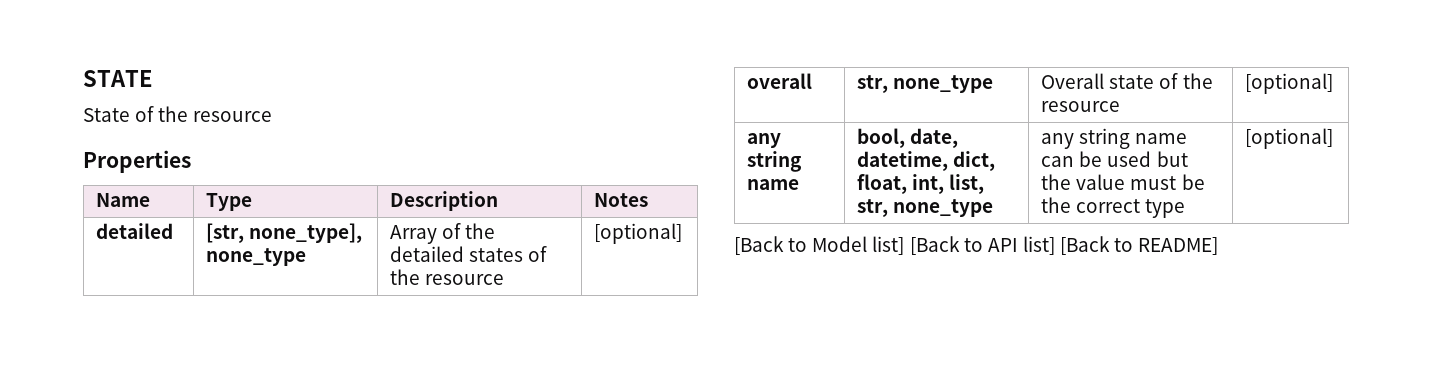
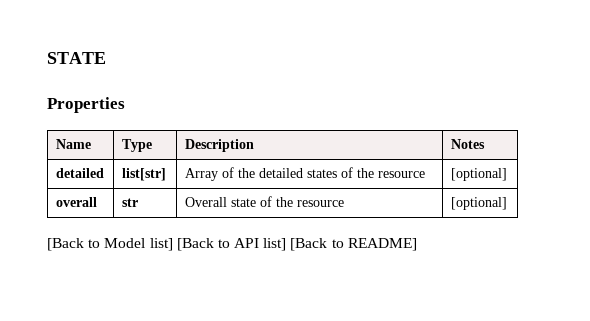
[83,106,273,122] // State of the resource -> (106, 58) none
[206,223,363,243] [206,248,307,266] [str, none_type], none_type -> [121,168,166,181] list[str]
[857,75,994,93] str, none_type -> [121,198,138,207] str
[747,133,782,148] [747,151,803,172] [747,179,800,190] [857,128,959,148] [857,151,996,171] [857,174,985,194] [857,199,994,217] [1041,128,1188,149] [1041,151,1188,167] [1041,174,1205,190] [1041,197,1186,218] [1245,128,1334,149] // any string name | bool, date, datetime, dict, float, int, list, str, none_type | any string name can be used but the value must be the correct type | [optional] -> (507, 203) none

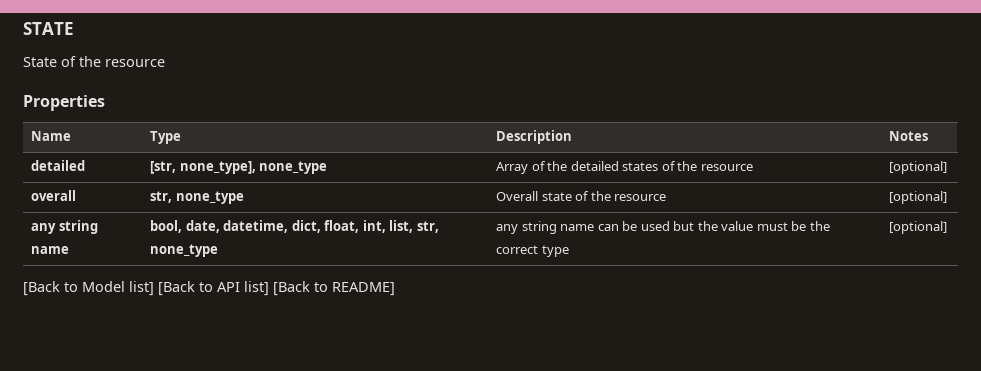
(106, 58) none -> [23,56,165,67] // State of the resource
[121,168,166,181] list[str] -> [150,161,328,174] [str, none_type], none_type
[121,198,138,207] str -> [150,191,244,204] str, none_type
(507, 203) none -> [31,220,98,234] [31,246,70,254] [150,220,439,233] [150,244,219,257] [496,221,830,234] [496,245,569,257] [889,221,948,234] // any string name | bool, date, datetime, dict, float, int, list, str, none_type | any string name can be used but the value must be the correct type | [optional]

